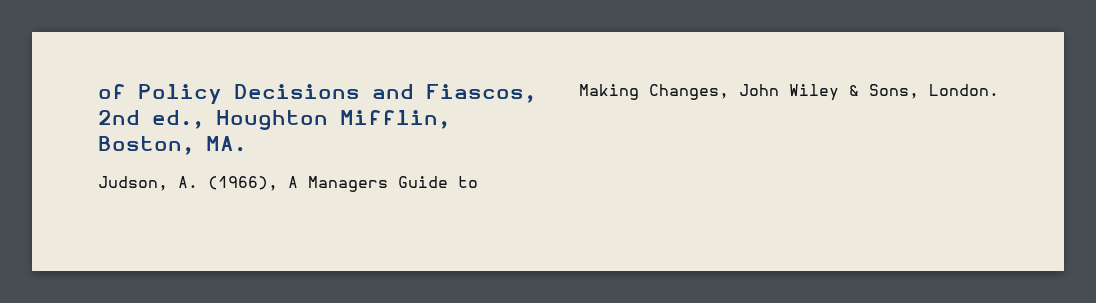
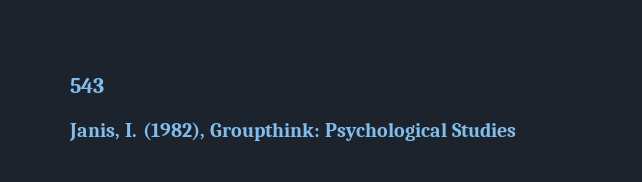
[98,84,536,105] [98,110,450,130] [98,136,246,155] [98,176,478,192] [579,84,999,101] of Policy Decisions and Fiascos, 2nd ed., Houghton Mifflin, Boston, MA. // Judson, A. (1966), A Managers Guide to Making Changes, John Wiley & Sons, London. -> [70,78,104,93] [69,122,517,141] 543 // Janis, I. (1982), Groupthink: Psychological Studies

